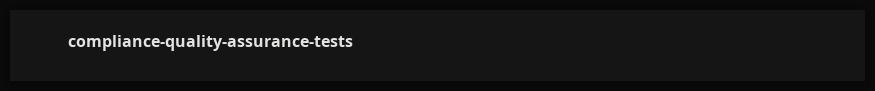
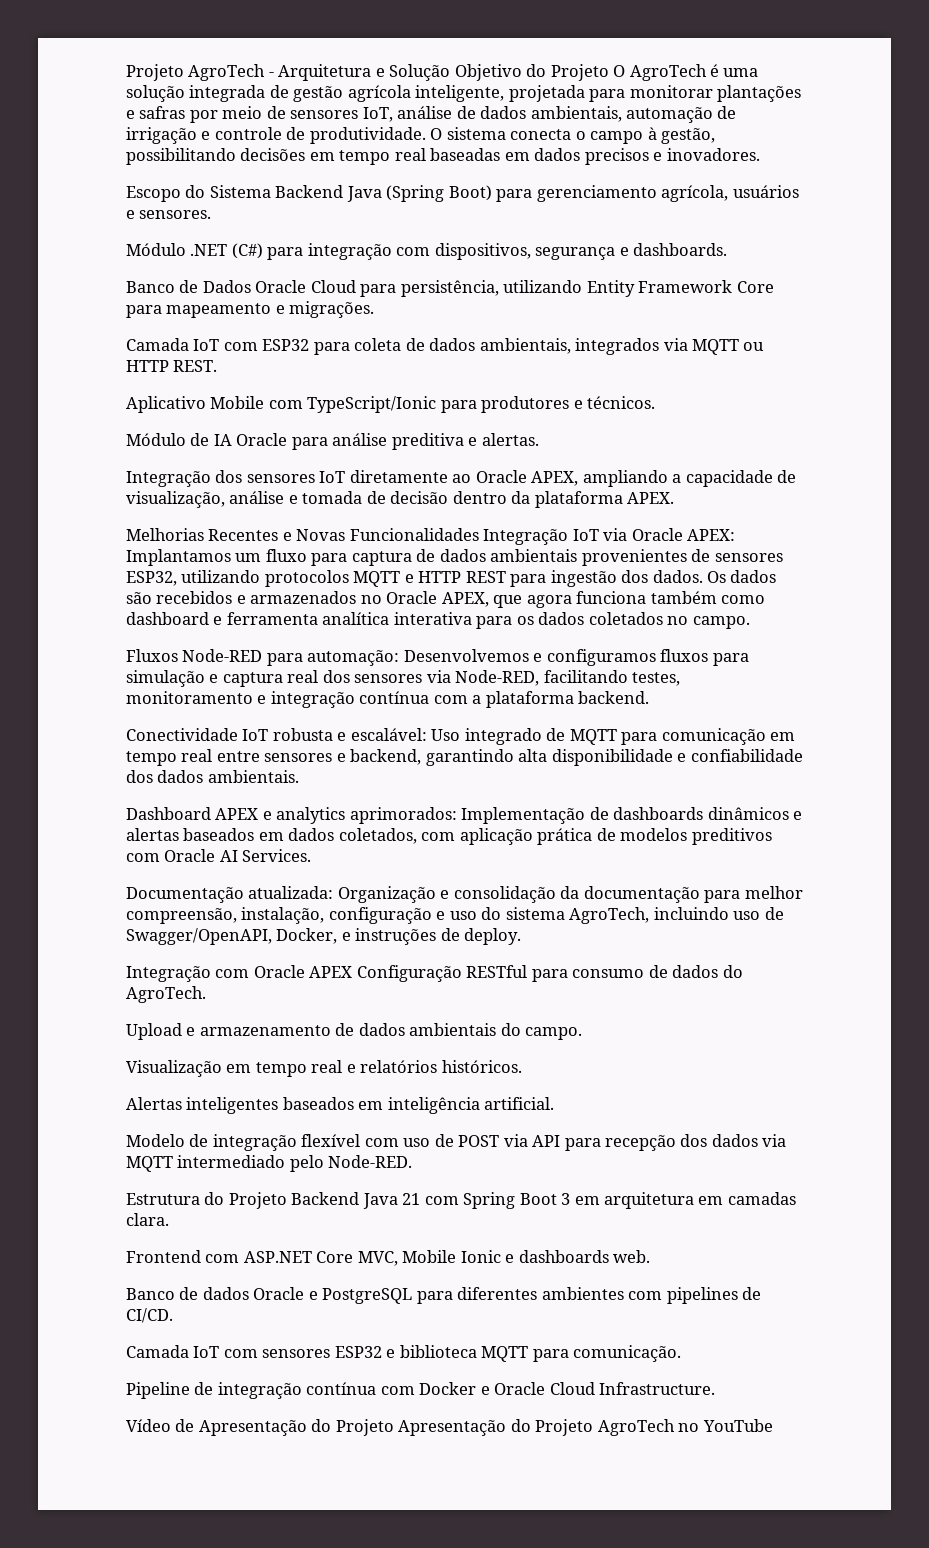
[68,35,353,51] compliance-quality-assurance-tests -> [126,64,759,81] [126,85,802,102] [126,106,737,123] [126,127,716,144] [126,148,760,165] [126,185,799,202] [126,210,212,219] [126,243,728,260] [126,280,774,297] [126,301,375,318] [126,338,765,355] [126,360,218,372] [126,396,656,413] [126,433,539,450] [126,470,797,487] [126,491,675,508] [126,528,736,545] [126,549,783,566] [126,570,777,587] [126,591,766,608] [126,612,750,629] [126,649,749,666] [126,670,681,687] [126,691,650,708] [126,728,796,745] [126,749,803,766] [126,770,299,783] [126,807,803,824] [126,828,772,845] [126,849,312,862] [126,886,803,903] [126,907,784,924] [126,928,522,945] [126,965,743,982] [126,986,206,1003] [126,1023,583,1040] [126,1060,522,1077] [126,1097,555,1114] [126,1134,787,1151] [126,1155,413,1172] [126,1192,796,1209] [126,1213,169,1226] [126,1250,651,1266] [126,1287,762,1304] [126,1308,173,1323] [126,1345,682,1362] [126,1382,716,1399] [126,1419,773,1436] Projeto AgroTech - Arquitetura e Solução Objetivo do Projeto O AgroTech é uma solução integrada de gestão agrícola inteligente, projetada para monitorar plantações e safras por meio de sensores IoT, análise de dados ambientais, automação de irrigação e controle de produtividade. O sistema conecta o campo à gestão, possibilitando decisões em tempo real baseadas em dados precisos e inovadores. // Escopo do Sistema Backend Java (Spring Boot) para gerenciamento agrícola, usuários e sensores. // Módulo .NET (C#) para integração com dispositivos, segurança e dashboards. // Banco de Dados Oracle Cloud para persistência, utilizando Entity Framework Core para mapeamento e migrações. // Camada IoT com ESP32 para coleta de dados ambientais, integrados via MQTT ou HTTP REST. // Aplicativo Mobile com TypeScript/Ionic para produtores e técnicos. // Módulo de IA Oracle para análise preditiva e alertas. // Integração dos sensores IoT diretamente ao Oracle APEX, ampliando a capacidade de visualização, análise e tomada de decisão dentro da plataforma APEX. // Melhorias Recentes e Novas Funcionalidades Integração IoT via Oracle APEX: Implantamos um fluxo para captura de dados ambientais provenientes de sensores ESP32, utilizando protocolos MQTT e HTTP REST para ingestão dos dados. Os dados são recebidos e armazenados no Oracle APEX, que agora funciona também como dashboard e ferramenta analítica interativa para os dados coletados no campo. // Fluxos Node-RED para automação: Desenvolvemos e configuramos fluxos para simulação e captura real dos sensores via Node-RED, facilitando testes, monitoramento e integração contínua com a plataforma backend. // Conectividade IoT robusta e escalável: Uso integrado de MQTT para comunicação em tempo real entre sensores e backend, garantindo alta disponibilidade e confiabilidade dos dados ambientais. // Dashboard APEX e analytics aprimorados: Implementação de dashboards dinâmicos e alertas baseados em dados coletados, com aplicação prática de modelos preditivos com Oracle AI Services. // Documentação atualizada: Organização e consolidação da documentação para melhor compreensão, instalação, configuração e uso do sistema AgroTech, incluindo uso de Swagger/OpenAPI, Docker, e instruções de deploy. // Integração com Oracle APEX Configuração RESTful para consumo de dados do AgroTech. // Upload e armazenamento de dados ambientais do campo. // Visualização em tempo real e relatórios históricos. // Alertas inteligentes baseados em inteligência artificial. // Modelo de integração flexível com uso de POST via API para recepção dos dados via MQTT intermediado pelo Node-RED. // Estrutura do Projeto Backend Java 21 com Spring Boot 3 em arquitetura em camadas clara. // Frontend com ASP.NET Core MVC, Mobile Ionic e dashboards web. // Banco de dados Oracle e PostgreSQL para diferentes ambientes com pipelines de CI/CD. // Camada IoT com sensores ESP32 e biblioteca MQTT para comunicação. // Pipeline de integração contínua com Docker e Oracle Cloud Infrastructure. // Vídeo de Apresentação do Projeto Apresentação do Projeto AgroTech no YouTube

